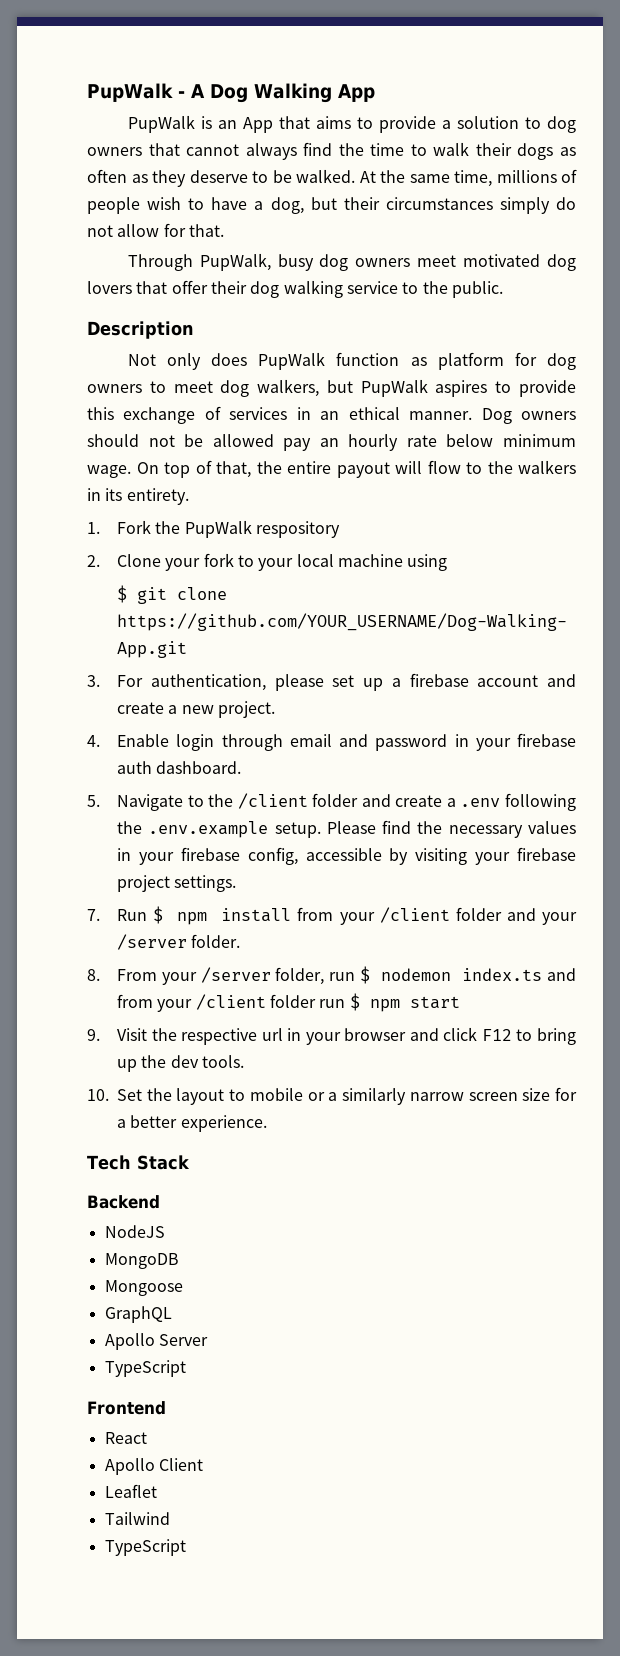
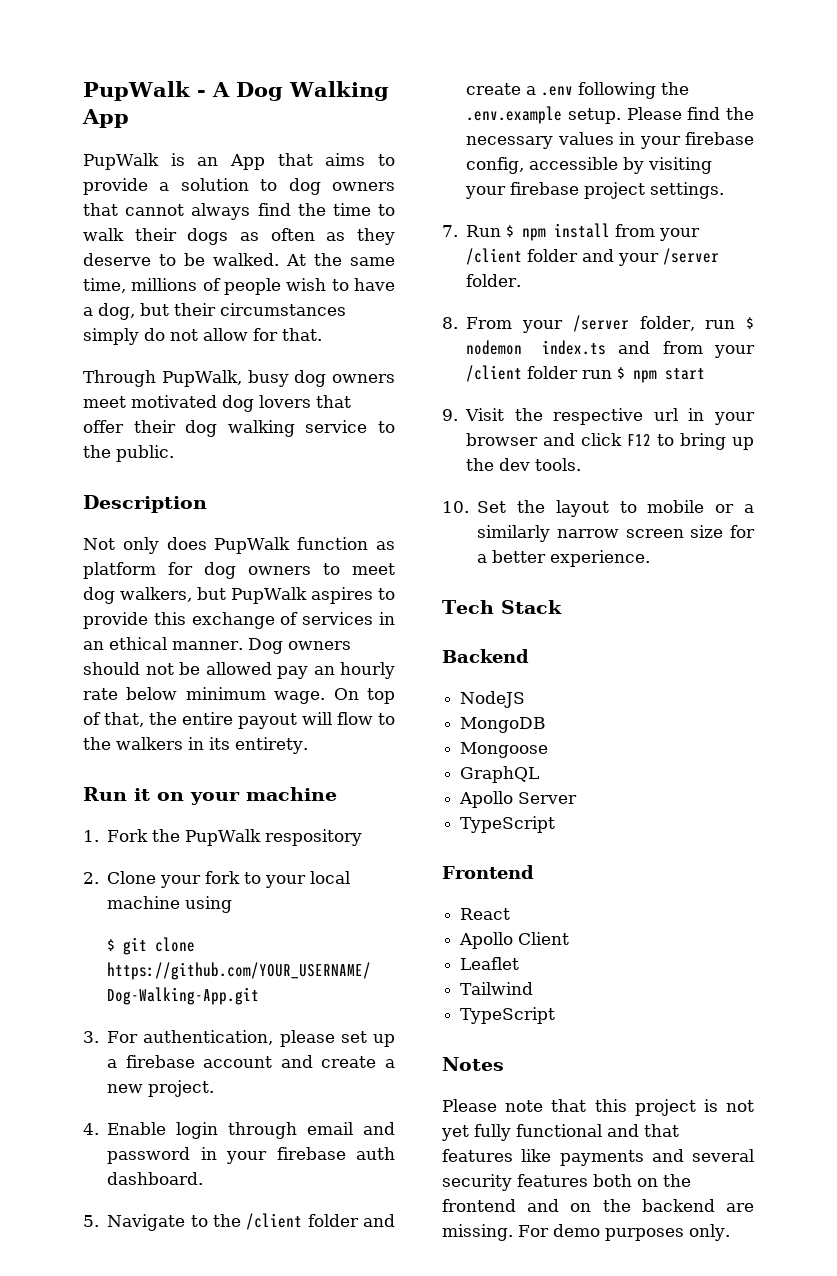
(189, 496) none -> [83,787,337,805] // Run it on your machine
(186, 1547) none -> [442,1057,504,1071] [442,1099,754,1116] [441,1124,679,1141] [442,1149,754,1166] [442,1174,691,1191] [442,1199,754,1212] [442,1224,730,1241] // Notes // Please note that this project is not yet fully functional and that features like payments and several security features both on the frontend and on the backend are missing. For demo purposes only.

